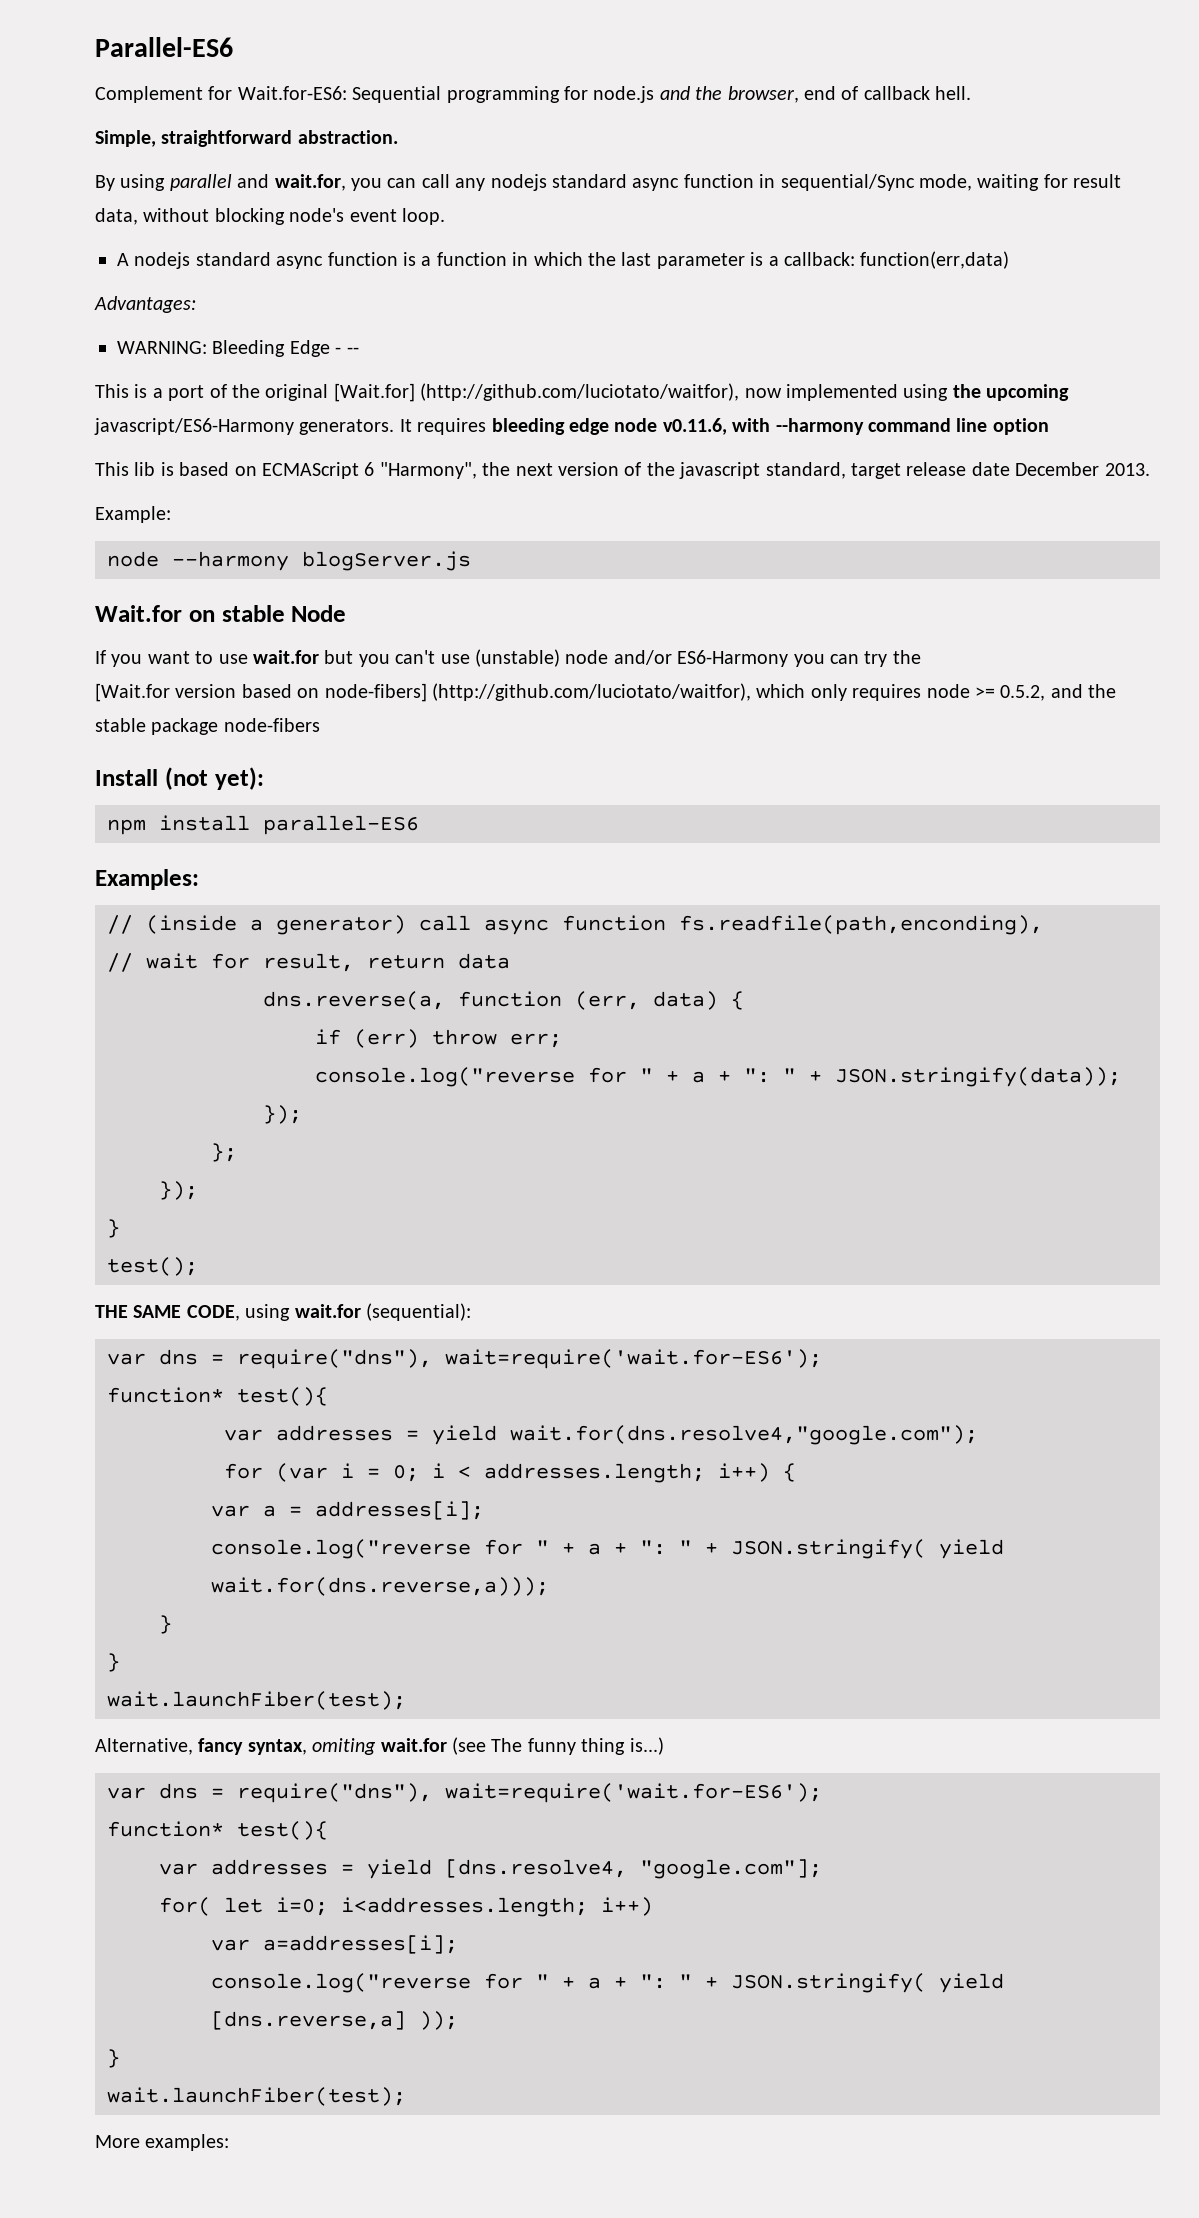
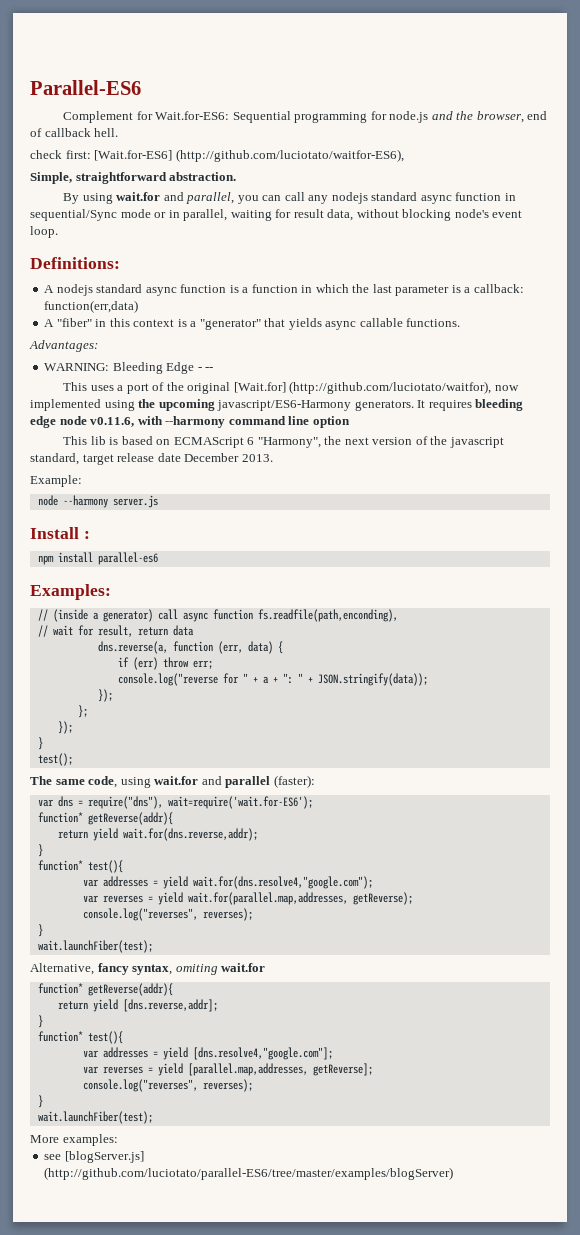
(972, 93) none -> [30,149,404,162] // check first: [Wait.for-ES6] (http://github.com/luciotato/waitfor-ES6),
[169,174,346,191] parallel and wait.for, -> [116,192,235,204] wait.for and parallel,
[918,174,972,191] mode, -> [120,209,228,221] mode or in parallel,
(445, 216) none -> [30,257,120,269] // Definitions:
(1010, 260) none -> [44,318,461,330] // A "fiber" in this context is a "generator" that yields async callable functions.
[134,384,148,398] is -> [90,385,114,391] uses
[302,551,471,571] [95,605,347,622] [95,649,921,667] [95,683,1117,702] [95,718,320,735] blogServer.js // Wait.for on stable Node // If you want to use wait.for but you can't use (unstable) node and/or ES6-Harmony you can try the // [Wait.for version based on node-fibers] (http://github.com/luciotato/waitfor), which only requires node >= 0.5.2, and the stable package node-fibers -> [112,495,158,508] server.js
[164,767,264,790] (not yet): -> [83,531,90,539] :
[263,815,419,835] parallel-ES6 -> [97,552,158,565] parallel-es6
[95,1303,471,1321] [107,1349,822,1369] THE SAME CODE, using wait.for (sequential): // var dns = require("dns"), wait=require('wait.for-ES6'); -> [30,775,315,788] [37,796,313,809] [37,812,173,825] [57,828,258,841] [37,844,43,857] The same code, using wait.for and parallel (faster): // var dns = require("dns"), wait=require('wait.for-ES6'); // function* getReverse(addr){ // return yield wait.for(dns.reverse,addr); // }
[224,1463,796,1483] [211,1501,484,1520] [211,1539,1004,1559] [211,1577,549,1596] [159,1615,172,1634] for (var i = 0; i < addresses.length; i++) { // var a = addresses[i]; // console.log("reverse for " + a + ": " + JSON.stringify( yield wait.for(dns.reverse,a))); // } -> [82,892,413,905] [82,908,253,921] var reverses = yield wait.for(parallel.map,addresses, getReverse); // console.log("reverses", reverses);
[452,1737,664,1755] [107,1783,822,1803] [107,1821,328,1840] [159,1859,822,1879] [159,1897,653,1917] [211,1935,458,1954] [211,1973,1004,1993] [211,2011,458,2030] (see The funny thing is...) // var dns = require("dns"), wait=require('wait.for-ES6'); // function* test(){ // var addresses = yield [dns.resolve4, "google.com"]; // for( let i=0; i<addresses.length; i++) // var a=addresses[i]; // console.log("reverse for " + a + ": " + JSON.stringify( yield [dns.reverse,a] )); -> [37,983,173,996] [57,999,218,1012] [37,1015,43,1028] [37,1031,123,1044] [82,1047,333,1060] [82,1063,373,1076] [82,1079,253,1092] // function* getReverse(addr){ // return yield [dns.reverse,addr]; // } // function* test(){ // var addresses = yield [dns.resolve4,"google.com"]; // var reverses = yield [parallel.map,addresses, getReverse]; // console.log("reverses", reverses);
(230, 2142) none -> [44,1151,144,1163] [44,1167,454,1180] // see [blogServer.js] (http://github.com/luciotato/parallel-ES6/tree/master/examples/blogServer)

